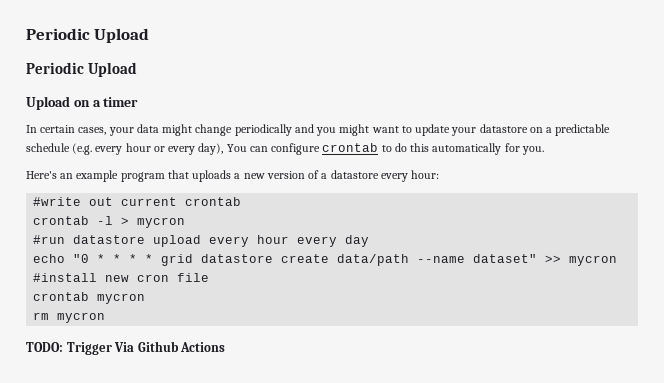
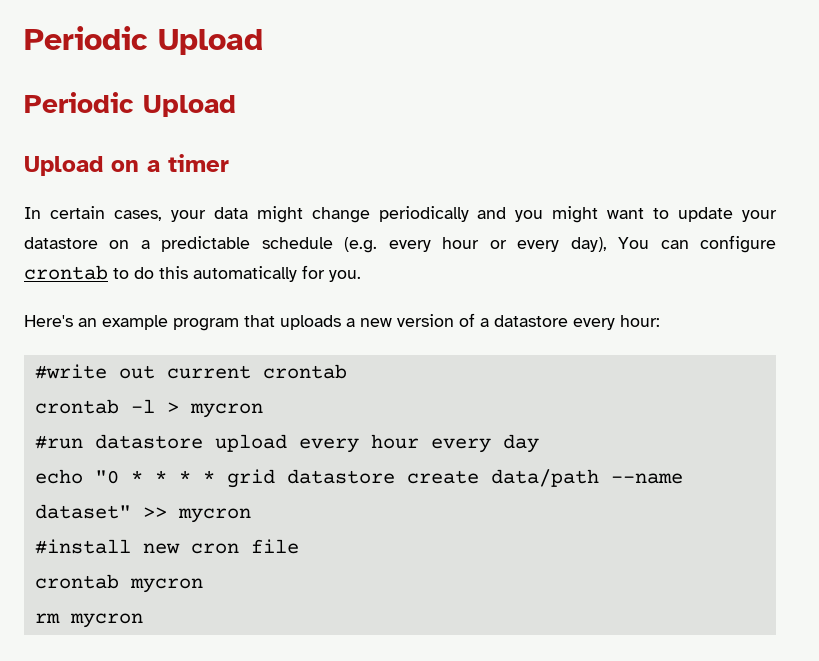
[26,341,226,355] // TODO: Trigger Via Github Actions -> (143, 620) none

